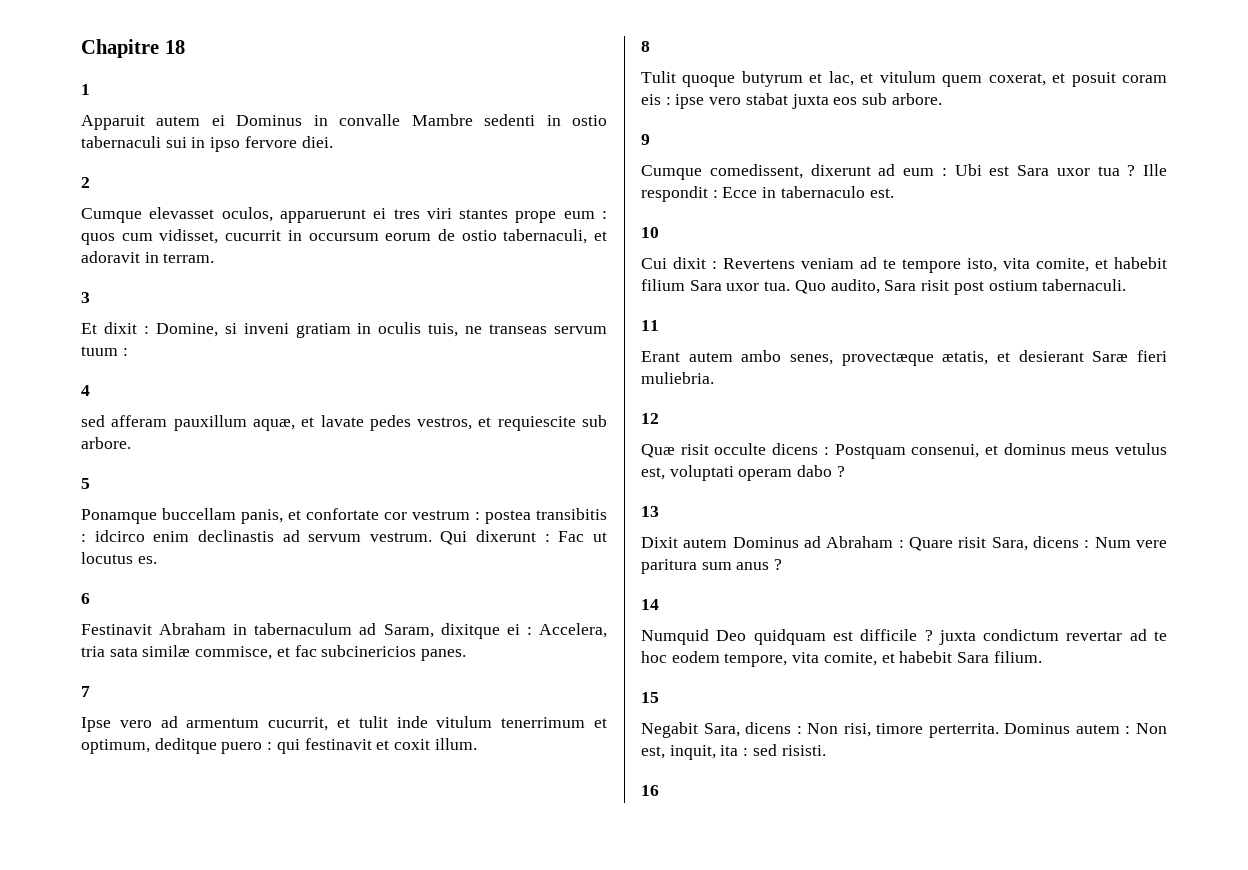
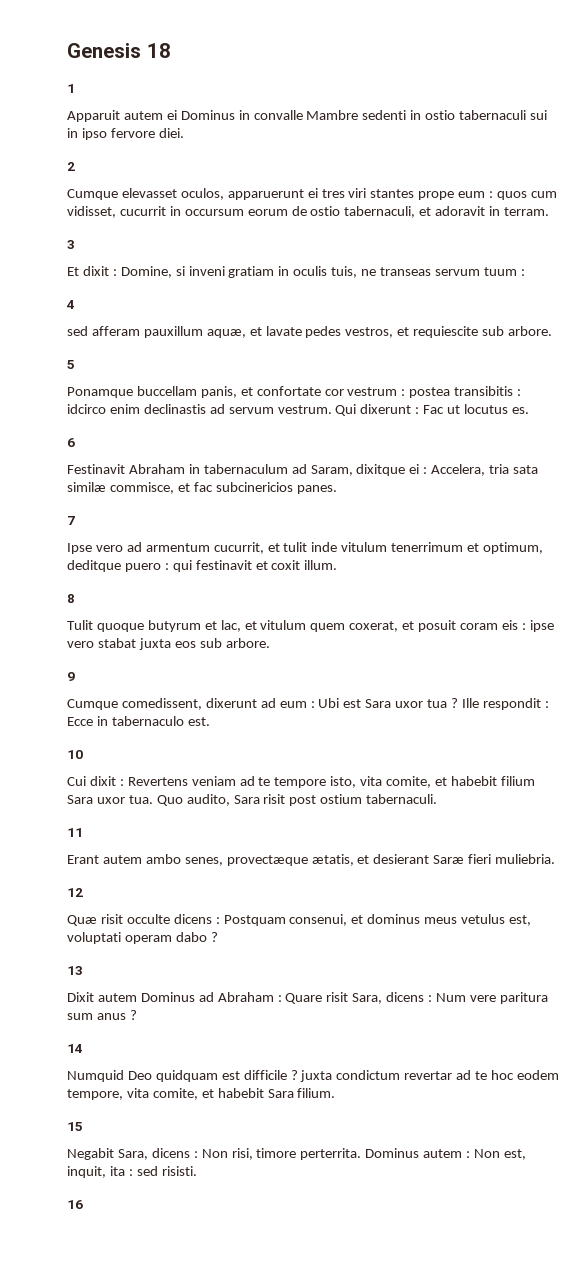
[81,39,159,58] Chapitre -> [67,43,141,58] Genesis

